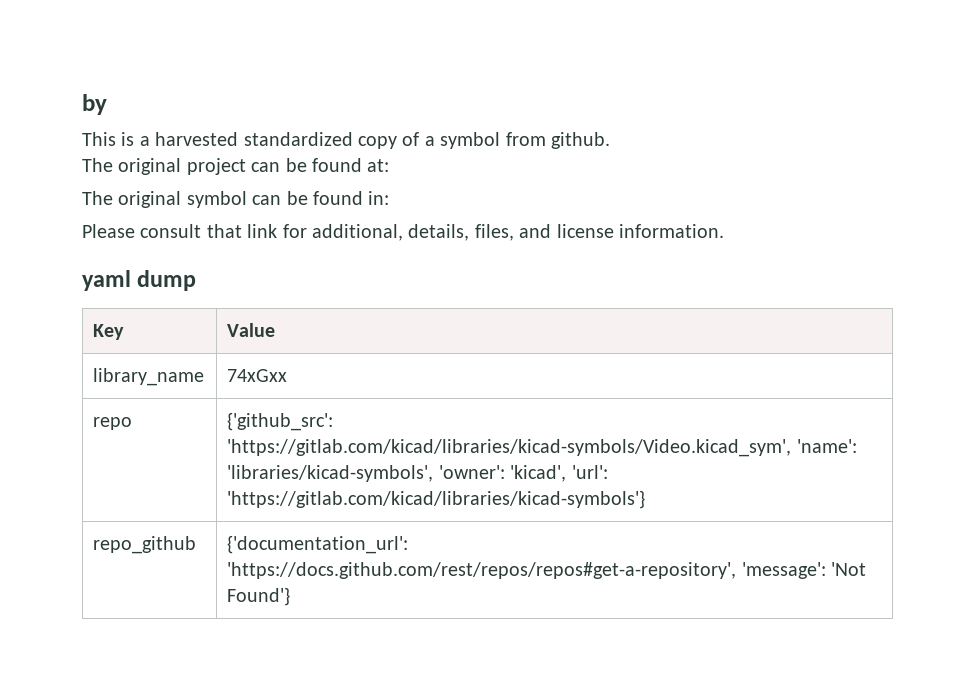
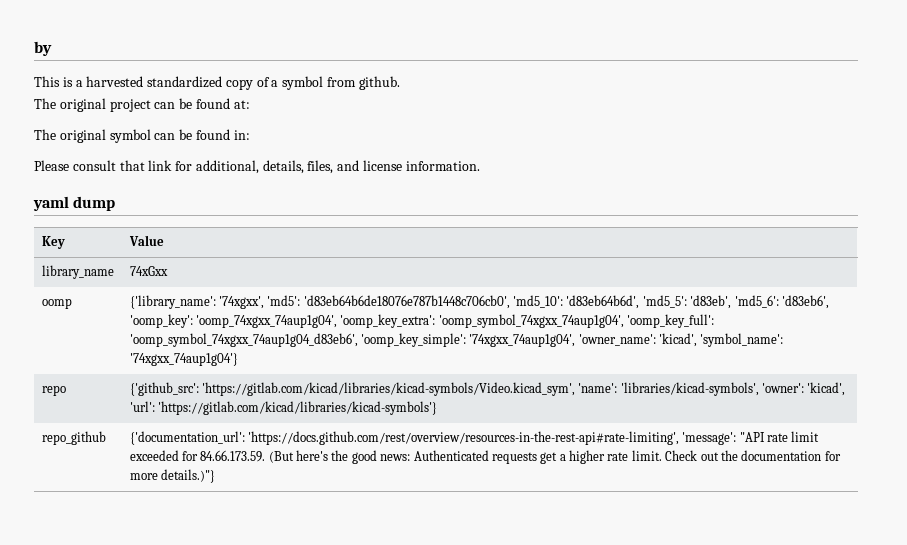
(288, 375) none -> [41,298,72,309] [129,295,829,309] [129,314,715,328] [129,333,784,347] [129,353,238,366] // oomp | {'library_name': '74xgxx', 'md5': 'd83eb64b6de18076e787b1448c706cb0', 'md5_10': 'd83eb64b6d', 'md5_5': 'd83eb', 'md5_6': 'd83eb6', 'oomp_key': 'oomp_74xgxx_74aup1g04', 'oomp_key_extra': 'oomp_symbol_74xgxx_74aup1g04', 'oomp_key_full': 'oomp_symbol_74xgxx_74aup1g04_d83eb6', 'oomp_key_simple': '74xgxx_74aup1g04', 'owner_name': 'kicad', 'symbol_name': '74xgxx_74aup1g04'}
[227,562,867,579] [227,587,291,606] 'https://docs.github.com/rest/repos/repos#get-a-repository', 'message': 'Not Found'} -> [247,431,820,445] [129,450,841,464] [129,469,215,483] 'https://docs.github.com/rest/overview/resources-in-the-rest-api#rate-limiting', 'message': "API rate limit exceeded for 84.66.173.59. (But here's the good news: Authenticated requests get a higher rate limit. Check out the documentation for more details.)"}

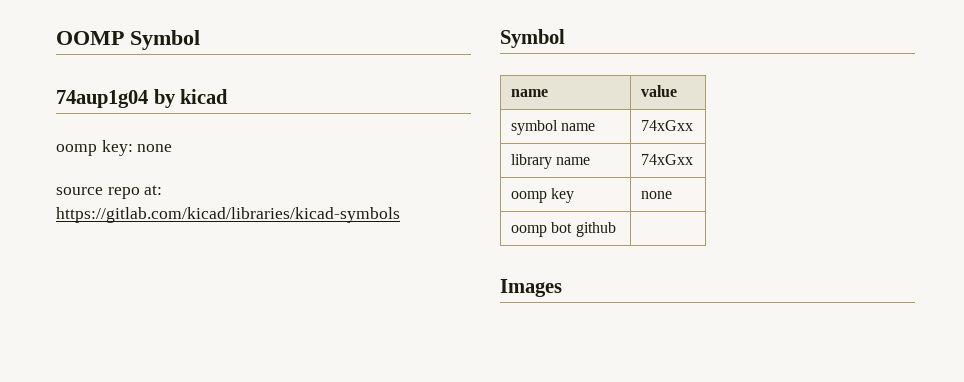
[34,41,52,56] [34,76,400,90] [34,98,250,112] [34,129,250,143] [34,160,480,174] [33,196,116,211] [41,236,65,249] [128,235,164,246] [41,265,114,279] [129,266,168,276] [41,298,72,309] [129,295,829,309] [129,314,715,328] [129,333,784,347] [129,353,238,366] [41,385,66,396] [129,382,846,396] [129,401,437,415] [41,431,106,445] [129,431,820,445] [129,450,841,464] [129,469,215,483] by // This is a harvested standardized copy of a symbol from github. // The original project can be found at: // The original symbol can be found in: // Please consult that link for additional, details, files, and license information. // yaml dump // Key | Value // library_name | 74xGxx // oomp | {'library_name': '74xgxx', 'md5': 'd83eb64b6de18076e787b1448c706cb0', 'md5_10': 'd83eb64b6d', 'md5_5': 'd83eb', 'md5_6': 'd83eb6', 'oomp_key': 'oomp_74xgxx_74aup1g04', 'oomp_key_extra': 'oomp_symbol_74xgxx_74aup1g04', 'oomp_key_full': 'oomp_symbol_74xgxx_74aup1g04_d83eb6', 'oomp_key_simple': '74xgxx_74aup1g04', 'owner_name': 'kicad', 'symbol_name': '74xgxx_74aup1g04'} // repo | {'github_src': 'https://gitlab.com/kicad/libraries/kicad-symbols/Video.kicad_sym', 'name': 'libraries/kicad-symbols', 'owner': 'kicad', 'url': 'https://gitlab.com/kicad/libraries/kicad-symbols'} // repo_github | {'documentation_url': 'https://docs.github.com/rest/overview/resources-in-the-rest-api#rate-limiting', 'message': "API rate limit exceeded for 84.66.173.59. (But here's the good news: Authenticated requests get a higher rate limit. Check out the documentation for more details.)"} -> [56,30,200,50] [56,89,229,108] [56,140,173,156] [56,185,163,199] [56,207,400,223] [500,29,565,48] [511,89,549,97] [641,85,678,97] [511,120,596,135] [641,120,694,131] [511,154,591,169] [641,154,694,165] [511,188,575,203] [641,191,673,199] [511,222,616,237] [500,279,562,297] OOMP Symbol // 74aup1g04 by kicad // oomp key: none // source repo at: https://gitlab.com/kicad/libraries/kicad-symbols // Symbol // name | value // symbol name | 74xGxx // library name | 74xGxx // oomp key | none // oomp bot github | // Images

